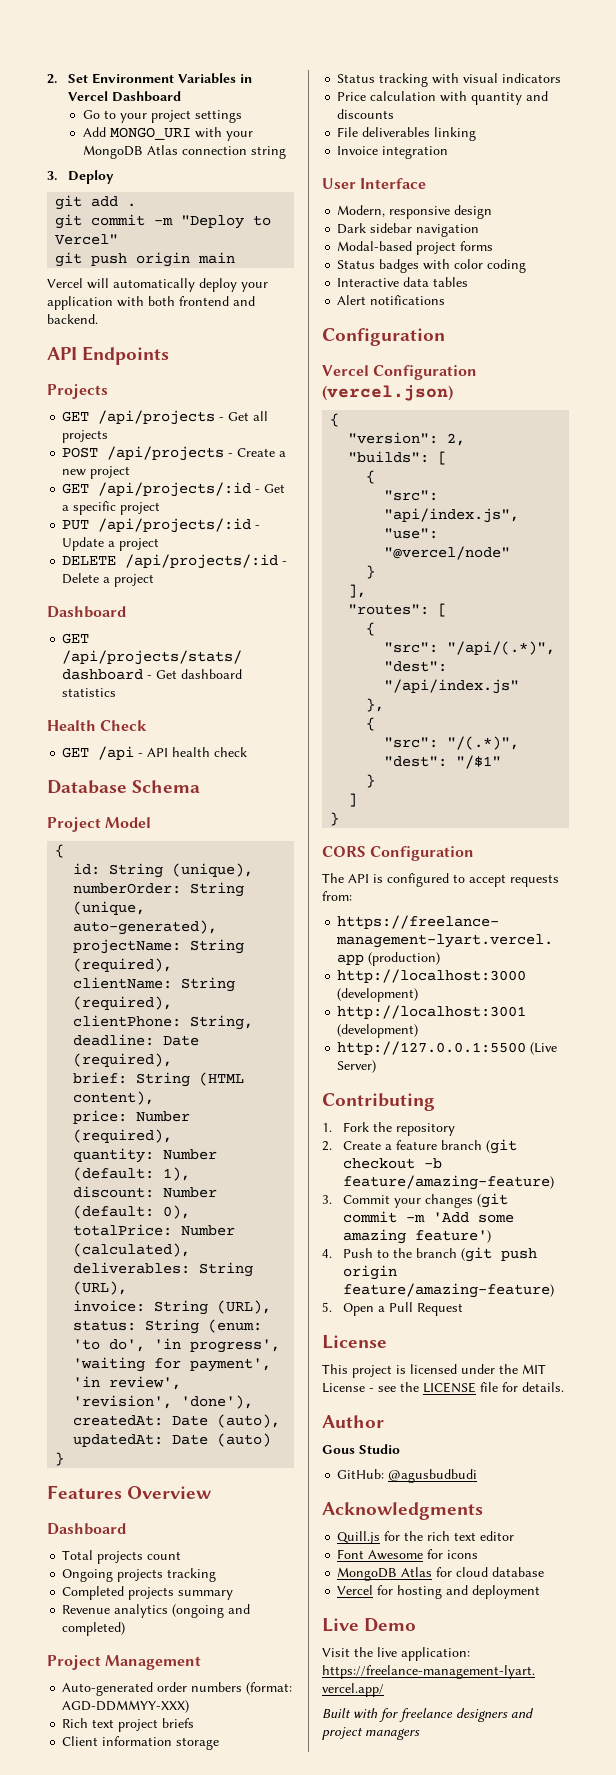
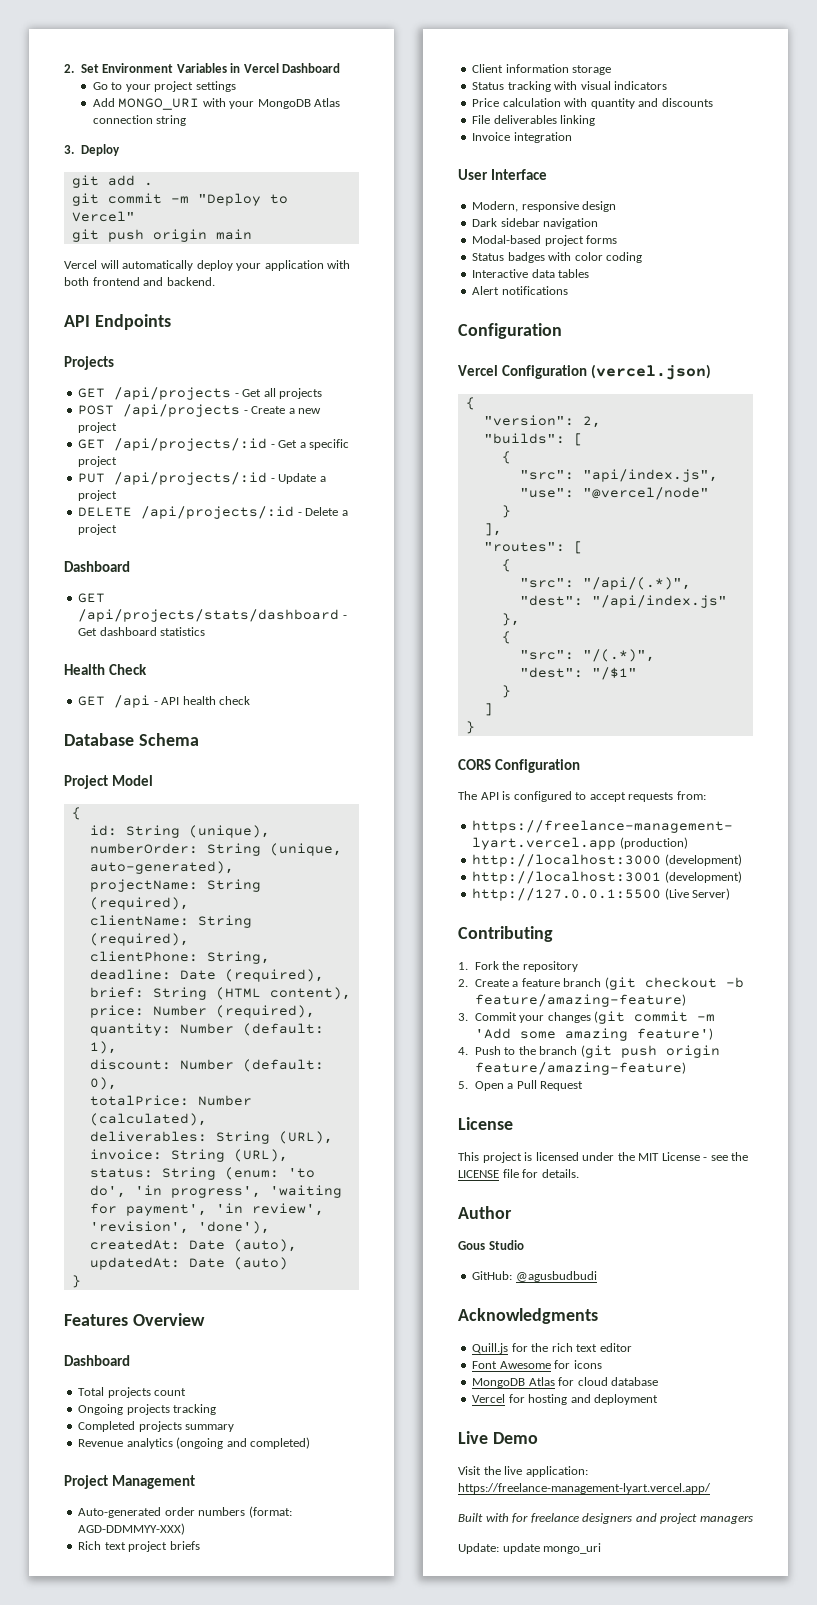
(420, 1734) none -> [458,1543,602,1554] // Update: update mongo_uri

